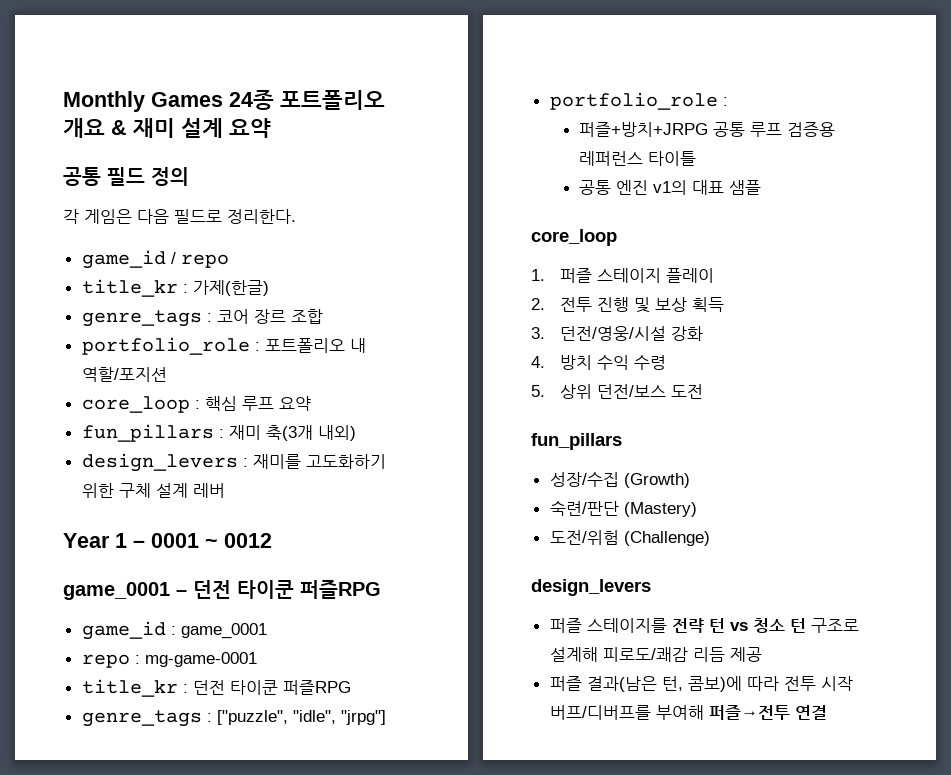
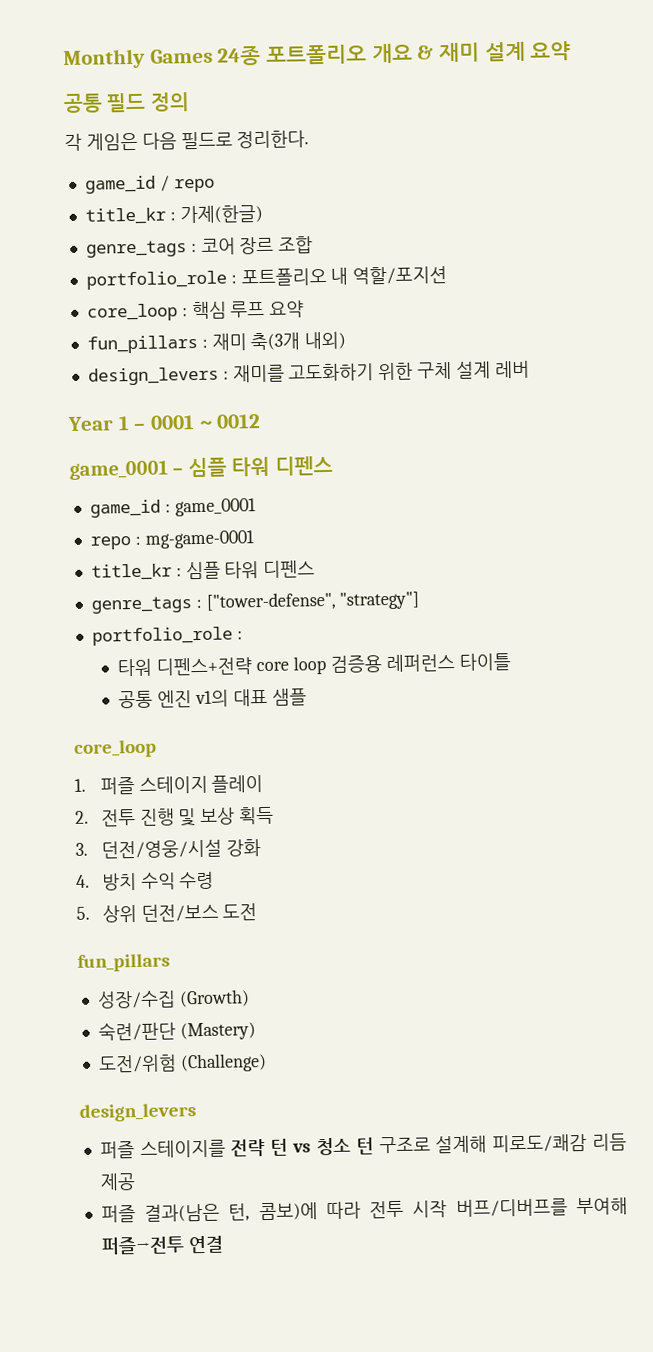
[193,580,381,599] 던전 타이쿤 퍼즐RPG -> [187,455,333,478] 심플 타워 디펜스
[192,680,351,695] [81,710,386,727] 던전 타이쿤 퍼즐RPG // genre_tags : ["puzzle", "idle", "jrpg"] -> [185,560,316,580] [90,591,420,614] 심플 타워 디펜스 // genre_tags : ["tower-defense", "strategy"]
[578,122,782,137] 퍼즐+방치+JRPG 공통 루프 -> [117,655,327,677] 타워 디펜스+전략 core loop

